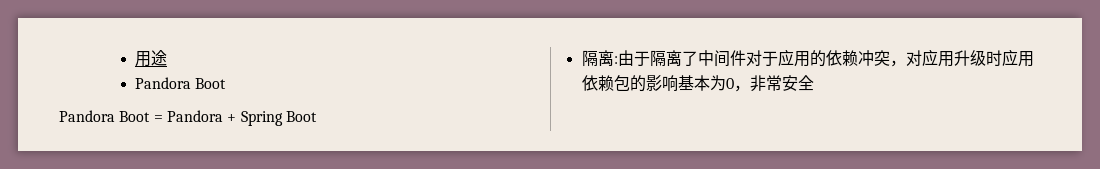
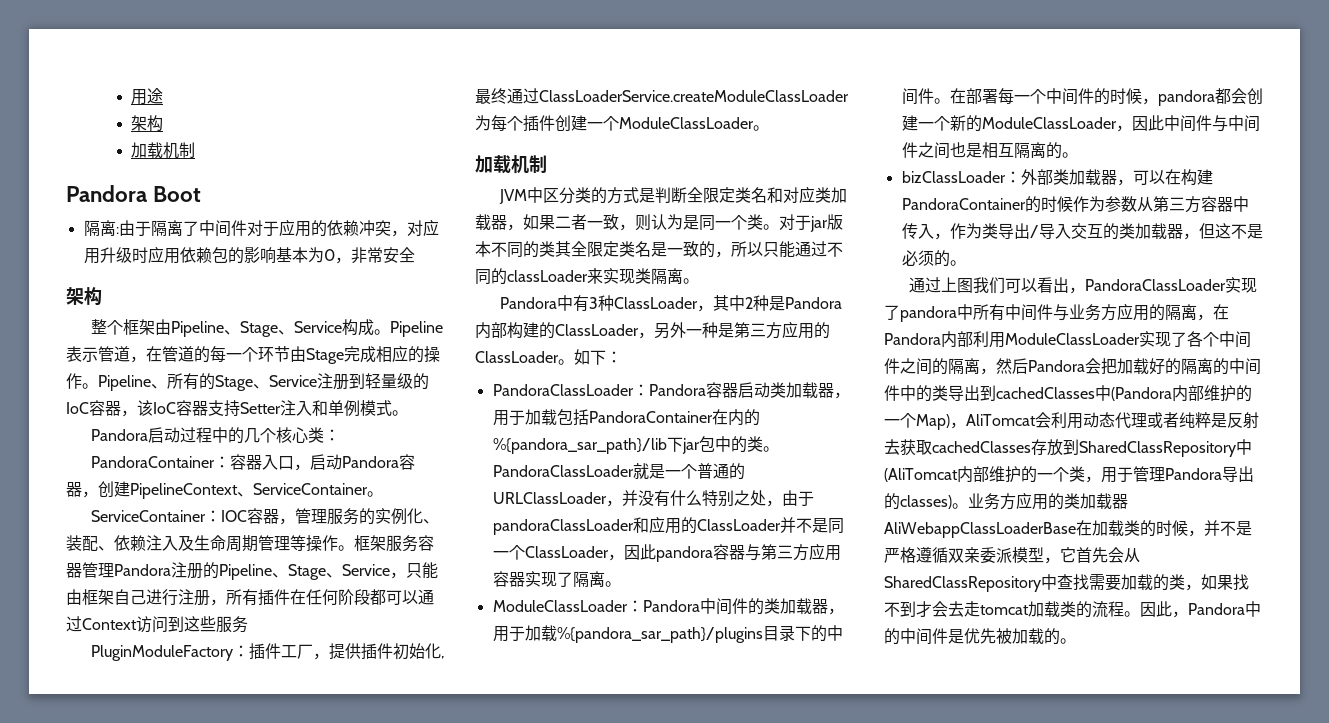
[134,77,227,89] [59,110,317,126] Pandora Boot // Pandora Boot = Pandora + Spring Boot -> [131,115,164,132] [131,142,196,159] [66,185,202,202] 架构 // 加载机制 // Pandora Boot
(814, 83) none -> [66,287,102,306] [90,319,443,337] [66,345,440,364] [66,373,429,391] [66,400,408,417] [90,427,340,444] [90,454,415,471] [66,481,383,499] [90,508,439,525] [66,535,434,552] [66,562,438,580] [66,589,434,606] [66,616,248,633] [90,643,444,661] [475,88,849,104] [475,115,769,132] [475,155,547,174] [498,186,847,204] [475,214,843,232] [475,241,843,258] [475,268,699,285] [499,295,842,312] [475,321,830,339] [475,349,622,365] [492,382,850,399] [492,409,760,426] [492,436,779,454] [492,463,745,480] [492,490,814,507] [492,516,844,535] [492,543,841,562] [492,571,621,588] [492,598,844,615] [492,625,843,643] [901,88,1263,106] [901,115,1260,132] [901,142,1078,159] [901,169,1213,186] [901,196,1249,213] [901,223,1263,240] [901,250,966,267] [908,277,1257,294] [884,303,1229,322] [884,331,1251,348] [884,358,1261,375] [884,385,1252,402] [884,412,1259,430] [884,439,1252,457] [884,466,1254,483] [884,492,1128,510] [884,520,1252,538] [884,547,1140,564] [884,574,1249,592] [884,601,1261,618] [884,628,1076,645] // 架构 // 整个框架由Pipeline、Stage、Service构成。Pipeline表示管道，在管道的每一个环节由Stage完成相应的操作。Pipeline、所有的Stage、Service注册到轻量级的IoC容器，该IoC容器支持Setter注入和单例模式。 // Pandora启动过程中的几个核心类： // PandoraContainer：容器入口，启动Pandora容器，创建PipelineContext、ServiceContainer。 // ServiceContainer：IOC容器，管理服务的实例化、装配、依赖注入及生命周期管理等操作。框架服务容器管理Pandora注册的Pipeline、Stage、Service，只能由框架自己进行注册，所有插件在任何阶段都可以通过Context访问到这些服务 // PluginModuleFactory：插件工厂，提供插件初始化,最终通过ClassLoaderService.createModuleClassLoader为每个插件创建一个ModuleClassLoader。 // 加载机制 // JVM中区分类的方式是判断全限定类名和对应类加载器，如果二者一致，则认为是同一个类。对于jar版本不同的类其全限定类名是一致的，所以只能通过不同的classLoader来实现类隔离。 // Pandora中有3种ClassLoader，其中2种是Pandora内部构建的ClassLoader，另外一种是第三方应用的ClassLoader。如下： // PandoraClassLoader：Pandora容器启动类加载器，用于加载包括PandoraContainer在内的%{pandora_sar_path}/lib下jar包中的类。PandoraClassLoader就是一个普通的URLClassLoader，并没有什么特别之处，由于pandoraClassLoader和应用的ClassLoader并不是同一个ClassLoader，因此pandora容器与第三方应用容器实现了隔离。 // ModuleClassLoader：Pandora中间件的类加载器，用于加载%{pandora_sar_path}/plugins目录下的中间件。在部署每一个中间件的时候，pandora都会创建一个新的ModuleClassLoader，因此中间件与中间件之间也是相互隔离的。 // bizClassLoader：外部类加载器，可以在构建PandoraContainer的时候作为参数从第三方容器中传入，作为类导出/导入交互的类加载器，但这不是必须的。 // 通过上图我们可以看出，PandoraClassLoader实现了pandora中所有中间件与业务方应用的隔离，在Pandora内部利用ModuleClassLoader实现了各个中间件之间的隔离，然后Pandora会把加载好的隔离的中间件中的类导出到cachedClasses中(Pandora内部维护的一个Map)，AliTomcat会利用动态代理或者纯粹是反射去获取cachedClasses存放到SharedClassRepository中(AliTomcat内部维护的一个类，用于管理Pandora导出的classes)。业务方应用的类加载器AliWebappClassLoaderBase在加载类的时候，并不是严格遵循双亲委派模型，它首先会从SharedClassRepository中查找需要加载的类，如果找不到才会去走tomcat加载类的流程。因此，Pandora中的中间件是优先被加载的。

